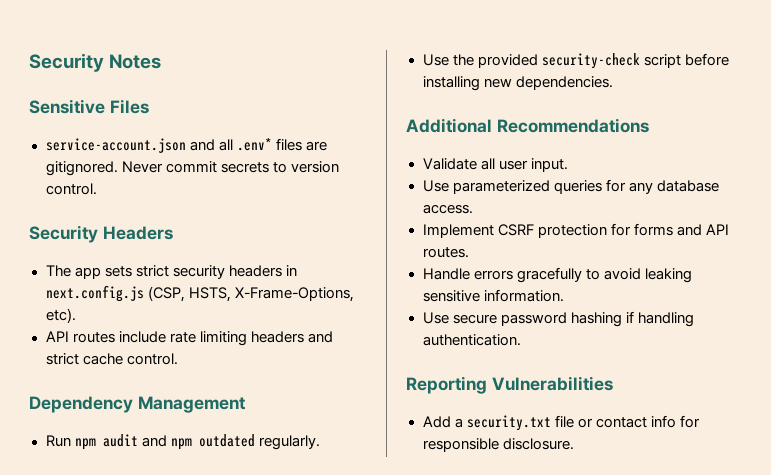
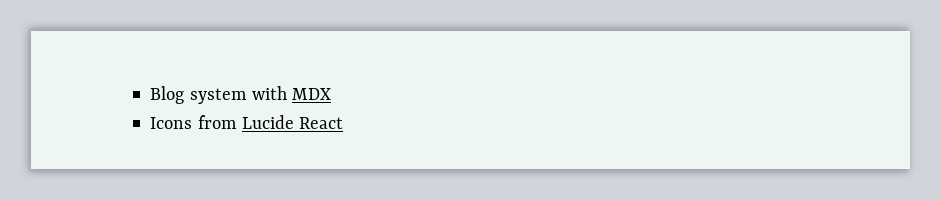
[29,53,162,72] [29,99,149,114] [45,138,327,153] [45,161,339,176] [45,183,97,195] [29,225,173,243] [45,265,297,279] [45,285,354,302] [45,308,76,323] [45,331,333,346] [45,353,178,365] [29,396,246,413] [45,434,320,450] [422,53,729,69] [422,76,613,91] [406,118,649,133] [422,158,568,172] [422,179,719,194] [422,204,473,214] [422,223,729,238] [422,247,469,258] [422,267,692,283] [422,289,564,302] [422,311,694,327] [422,334,521,346] [406,376,613,394] [422,415,700,431] [422,438,574,452] Security Notes // Sensitive Files // service-account.json and all .env* files are gitignored. Never commit secrets to version control. // Security Headers // The app sets strict security headers in next.config.js (CSP, HSTS, X-Frame-Options, etc). // API routes include rate limiting headers and strict cache control. // Dependency Management // Run npm audit and npm outdated regularly. // Use the provided security-check script before installing new dependencies. // Additional Recommendations // Validate all user input. // Use parameterized queries for any database access. // Implement CSRF protection for forms and API routes. // Handle errors gracefully to avoid leaking sensitive information. // Use secure password hashing if handling authentication. // Reporting Vulnerabilities // Add a security.txt file or contact info for responsible disclosure. -> [150,86,332,104] [150,115,344,129] Blog system with MDX // Icons from Lucide React

